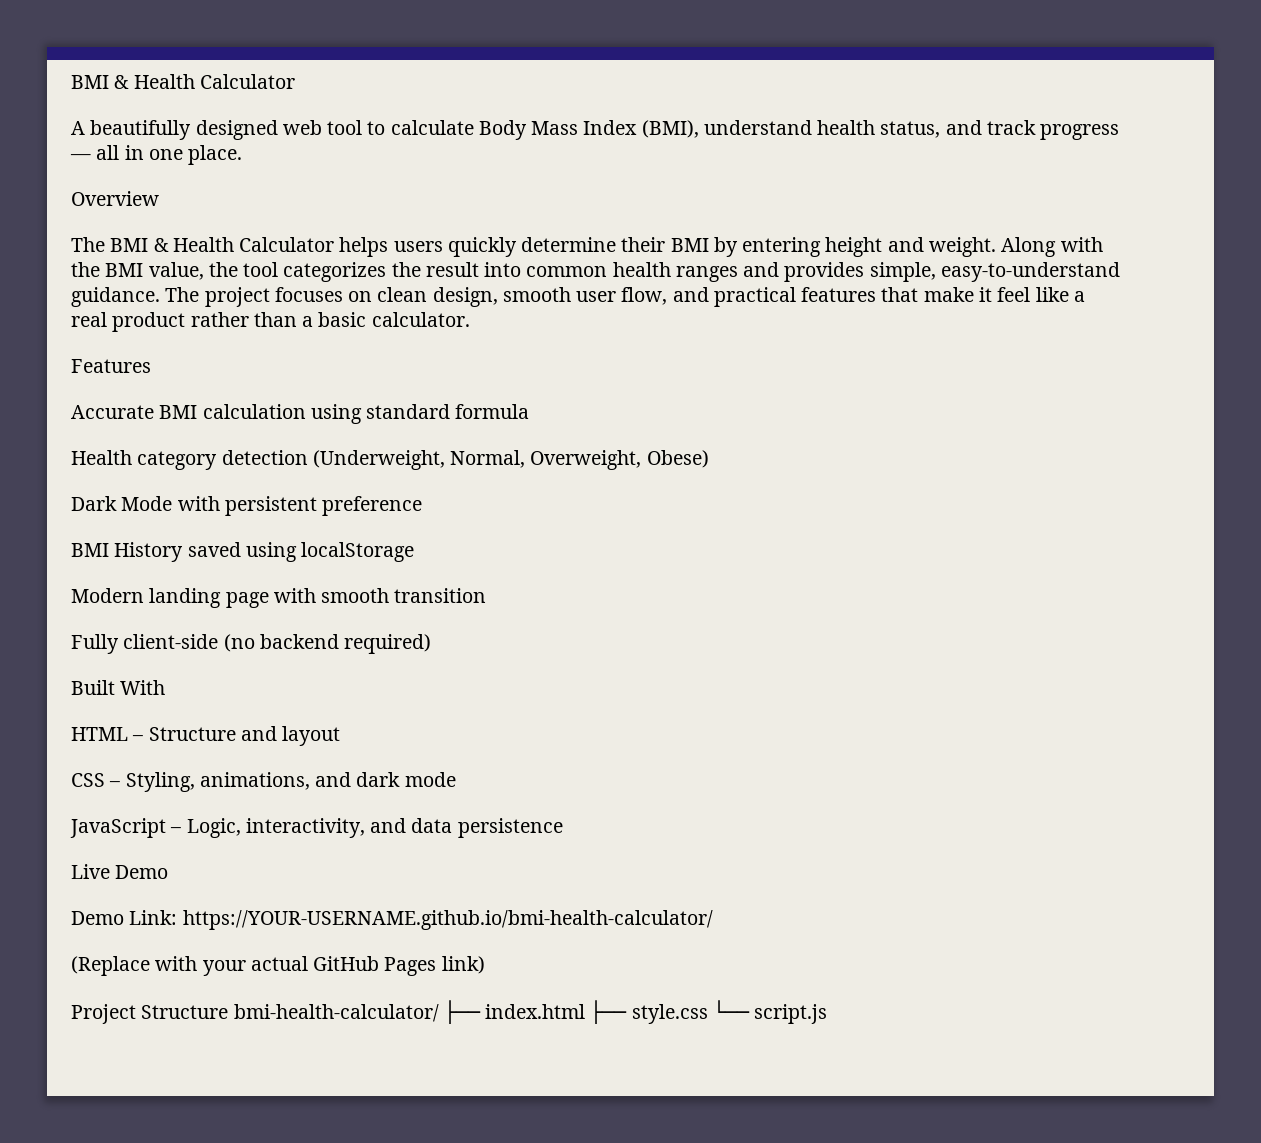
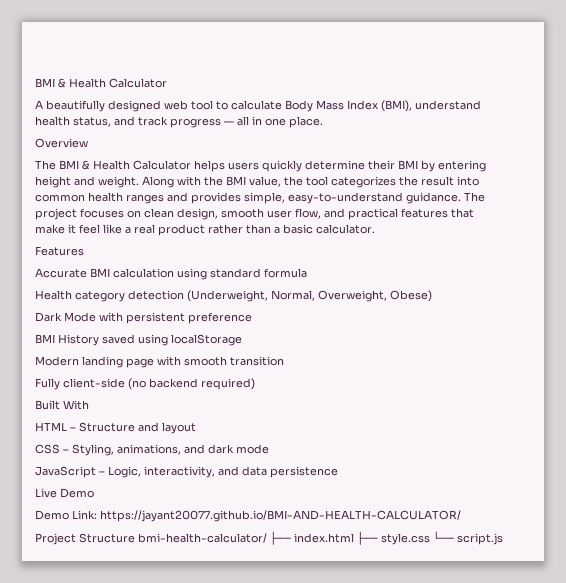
[182,910,713,930] [71,956,485,976] https://YOUR-USERNAME.github.io/bmi-health-calculator/ // (Replace with your actual GitHub Pages link) -> [100,510,461,522] https://jayant20077.github.io/BMI-AND-HEALTH-CALCULATOR/

